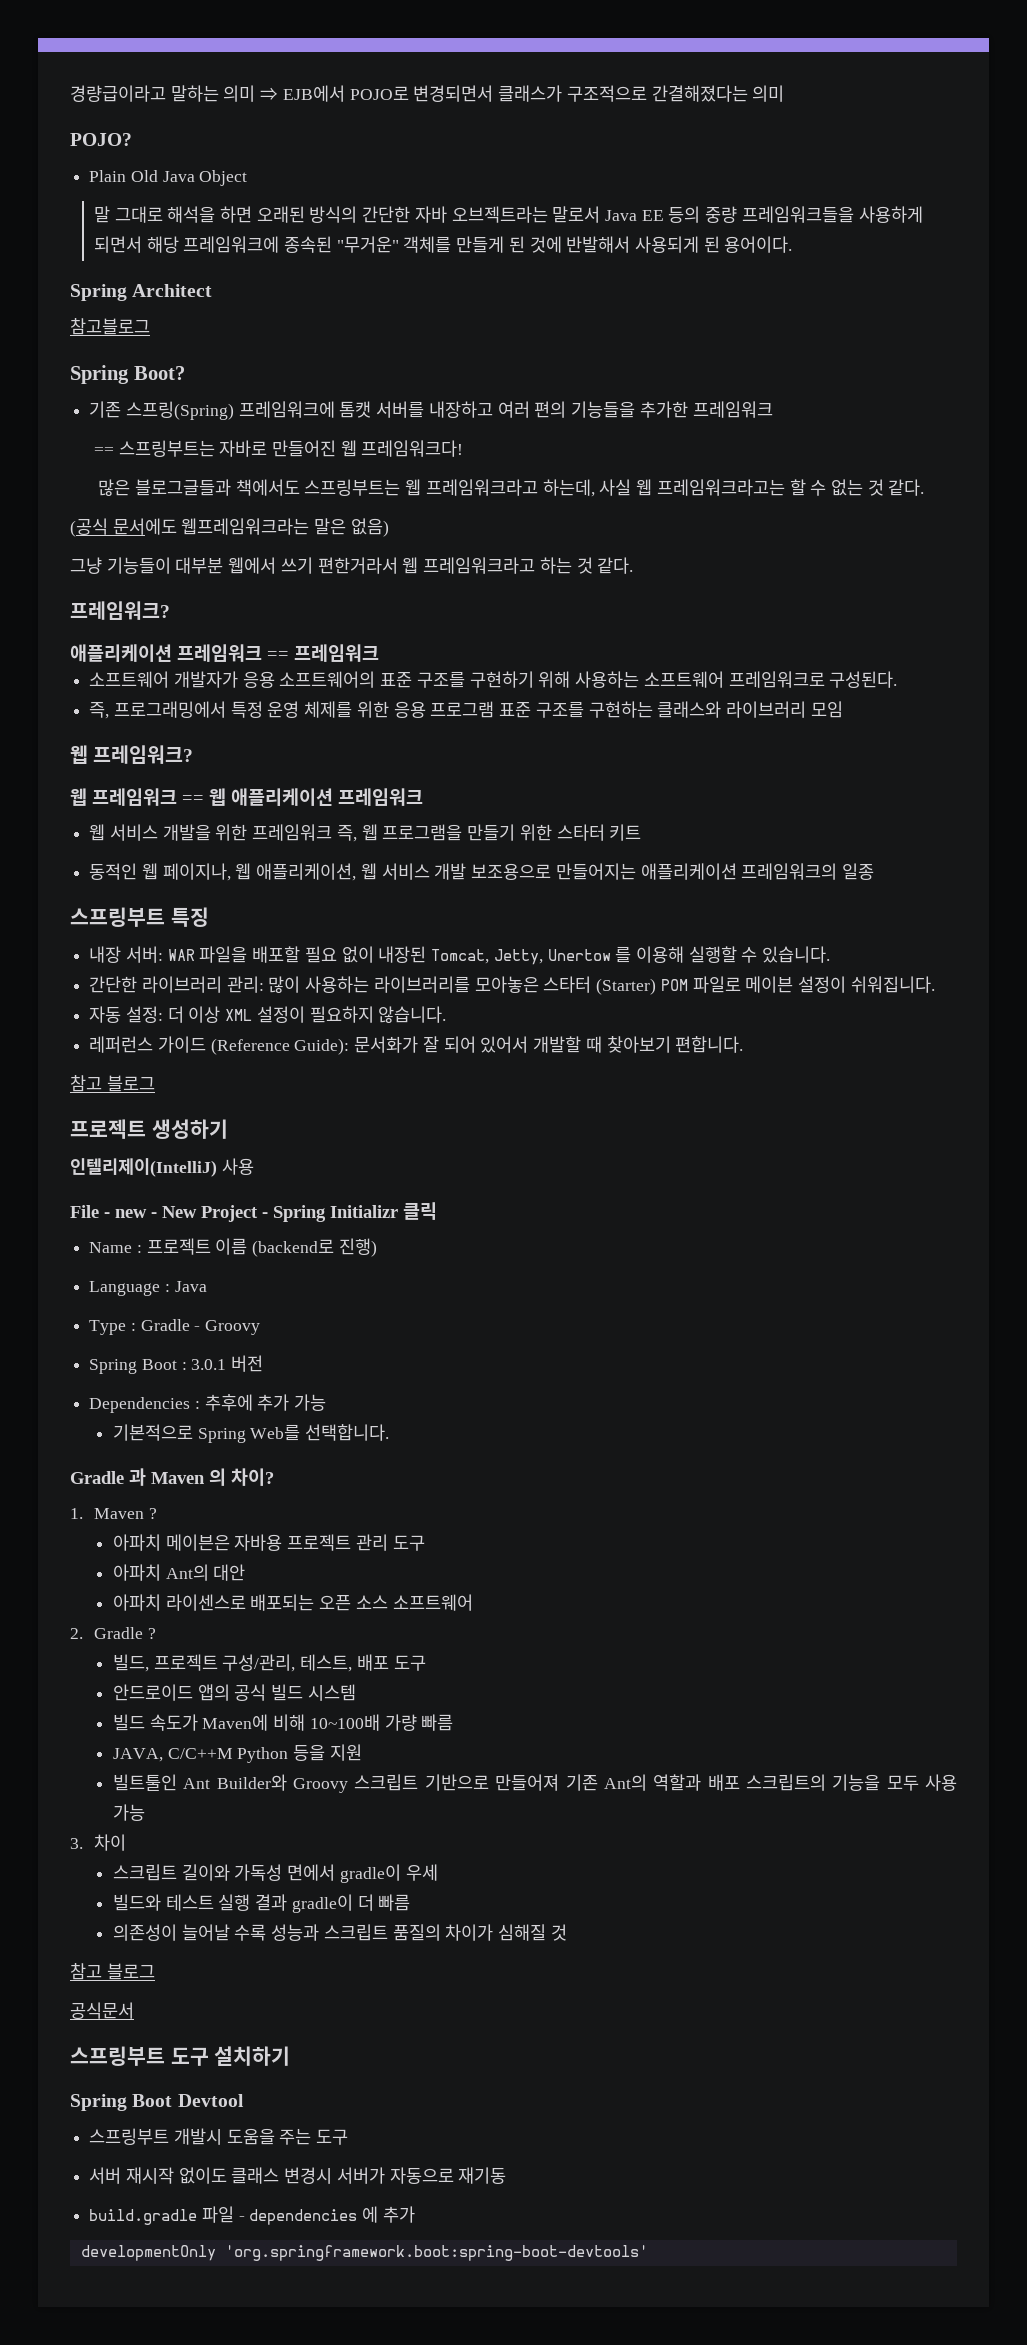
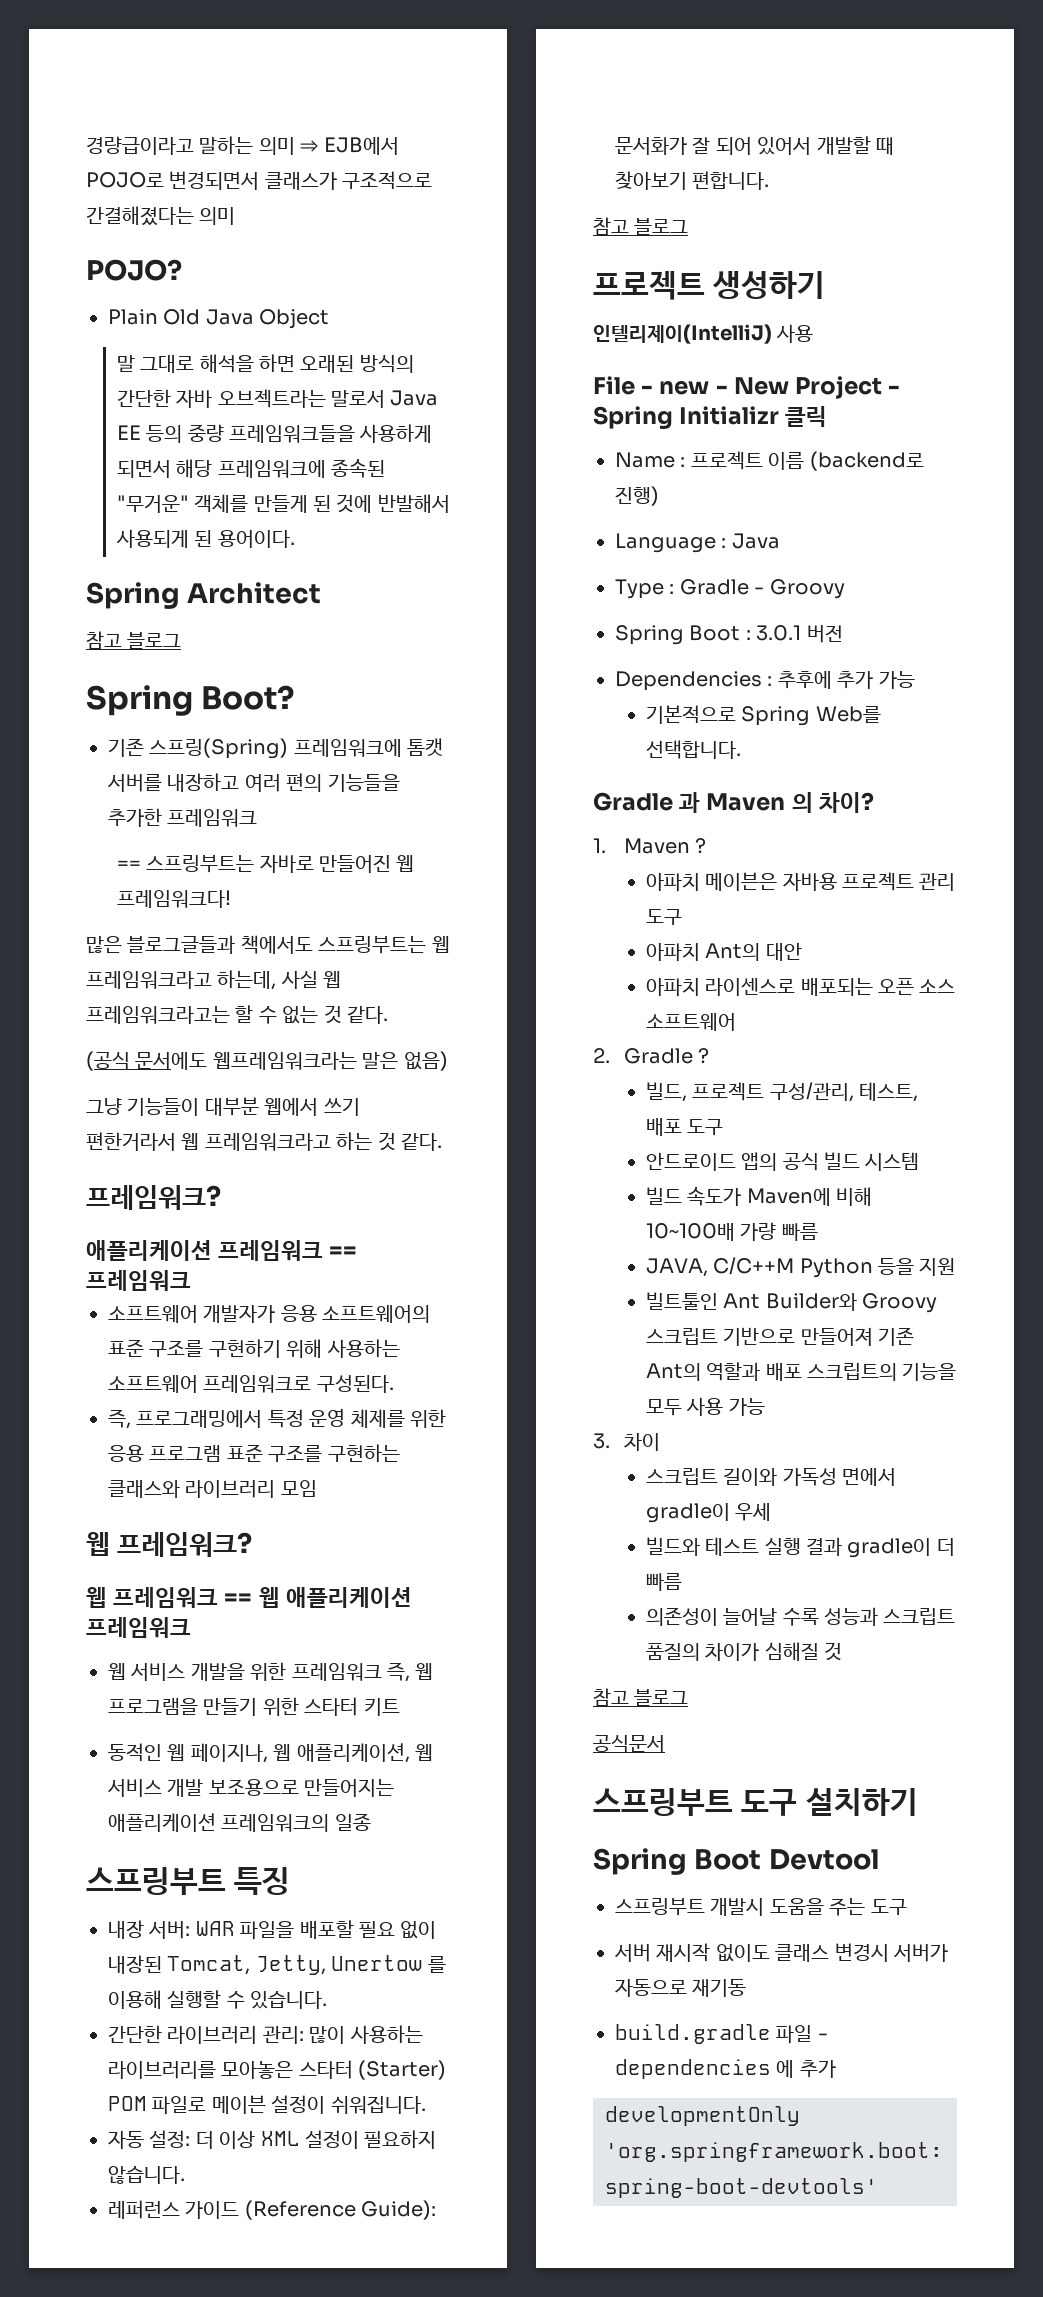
[70,318,150,335] 참고블로그 -> [86,631,182,649] 참고 블로그

